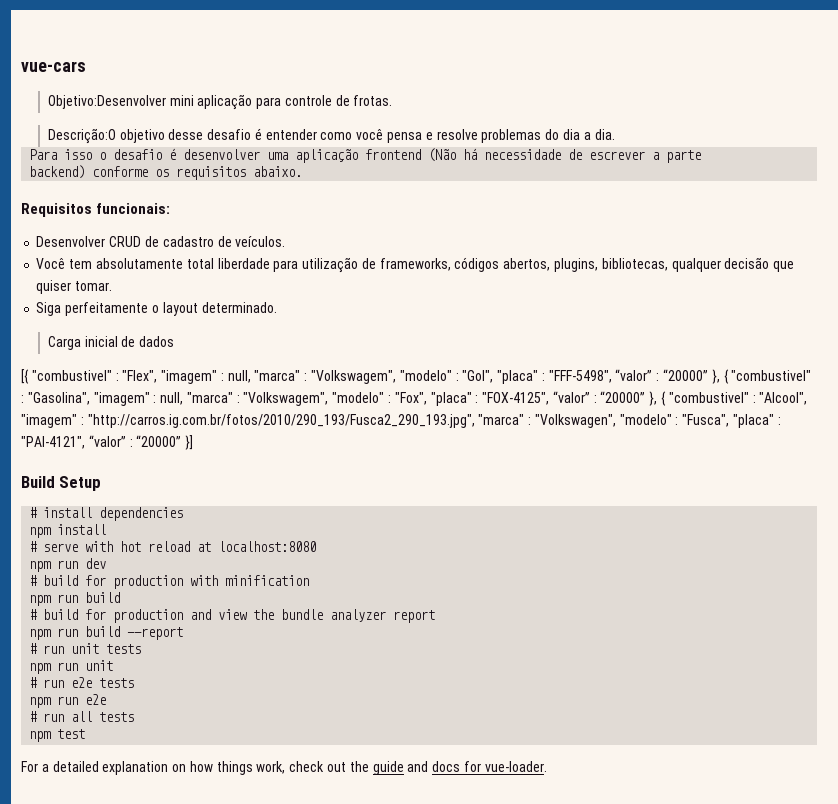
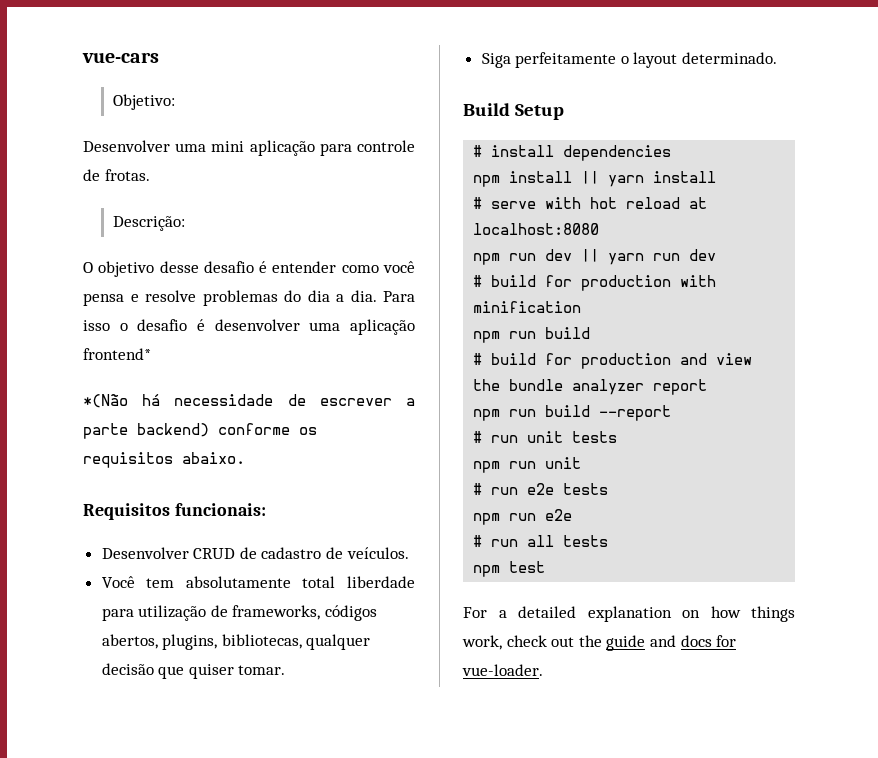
[47,95,166,109] Objetivo:Desenvolver -> [113,94,176,110] [83,140,207,152] Objetivo: // Desenvolver uma
[47,128,116,144] Descrição:O -> [113,216,186,231] [83,262,93,273] Descrição: // O
(615, 134) // -> (377, 296) none
[365,148,457,162] frontend (Não -> [83,348,151,360] [83,394,128,408] frontend* // *(Não
(702, 156) // -> (128, 431) none
[47,336,175,350] [21,369,812,384] [21,391,808,406] [21,414,781,428] [21,435,194,450] // Carga inicial de dados // [{ "combustivel" : "Flex", "imagem" : null, "marca" : "Volkswagem", "modelo" : "Gol", "placa" : "FFF-5498", “valor” : “20000” }, { "combustivel" : "Gasolina", "imagem" : null, "marca" : "Volkswagem", "modelo" : "Fox", "placa" : "FOX-4125", “valor” : “20000” }, { "combustivel" : "Alcool", "imagem" : "http://carros.ig.com.br/fotos/2010/290_193/Fusca2_290_193.jpg", "marca" : "Volkswagen", "modelo" : "Fusca", "placa" : "PAI-4121", “valor” : “20000” }] -> (778, 58) none
(107, 529) none -> [581,171,717,187] || yarn install
(107, 563) none -> [581,249,717,265] || yarn run dev

